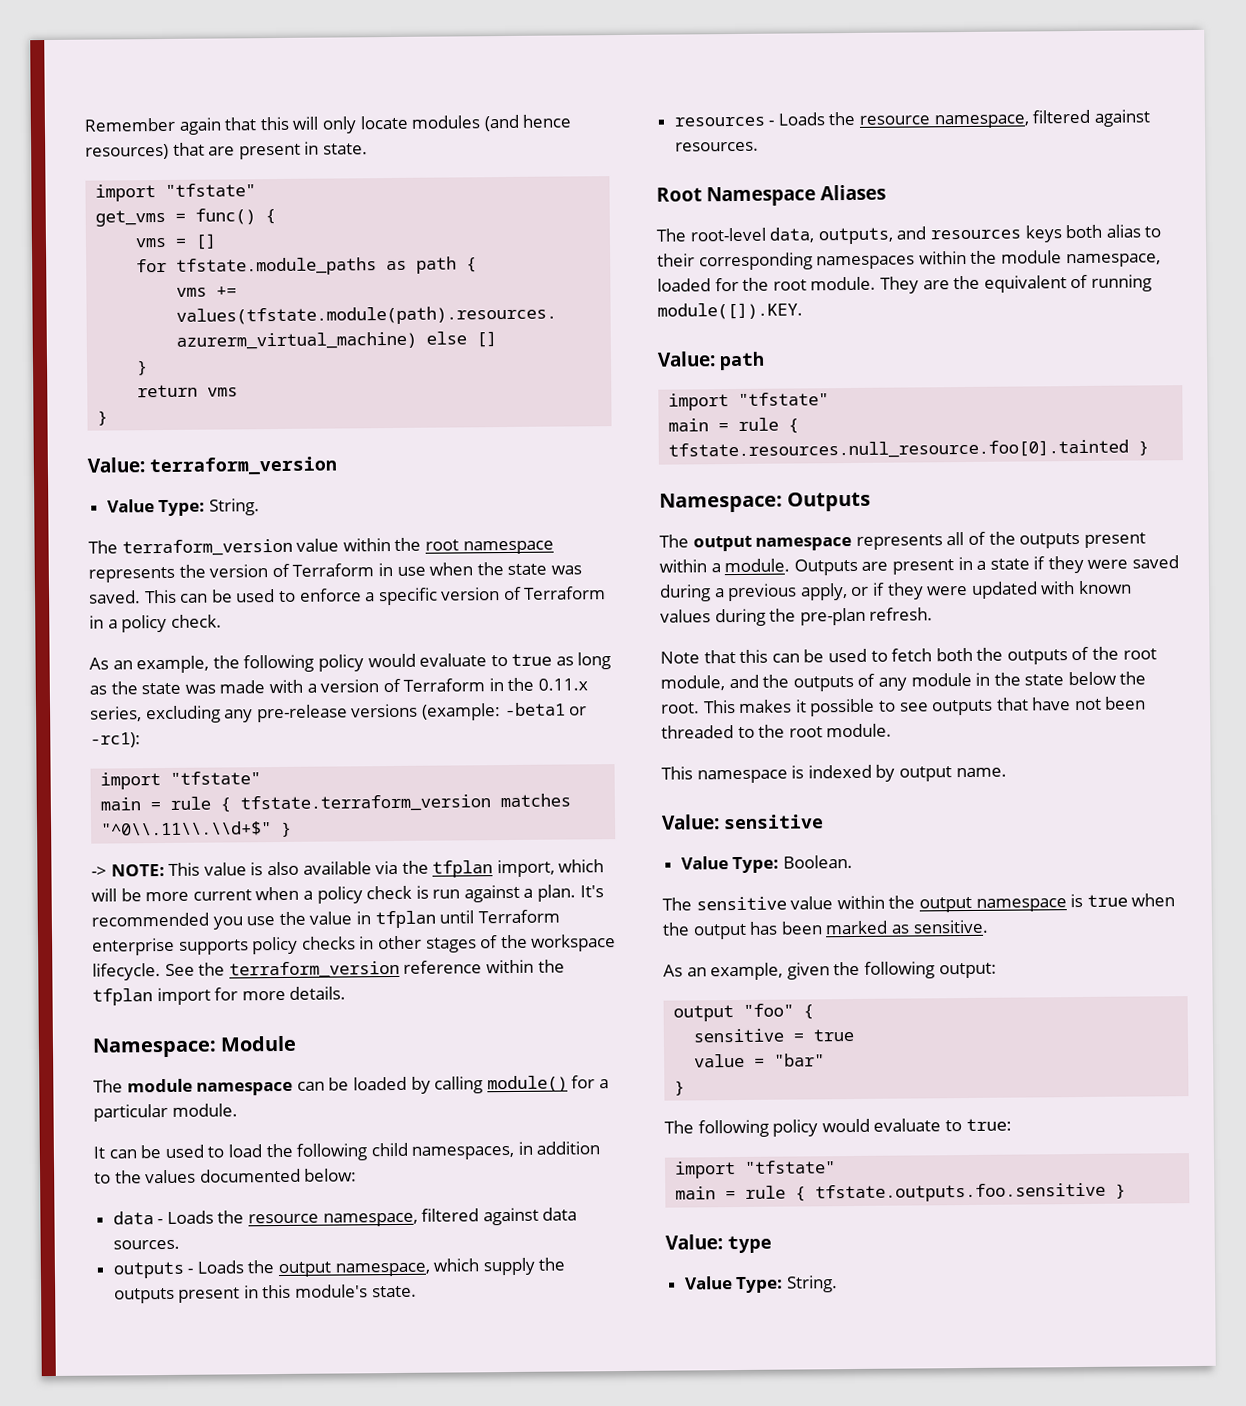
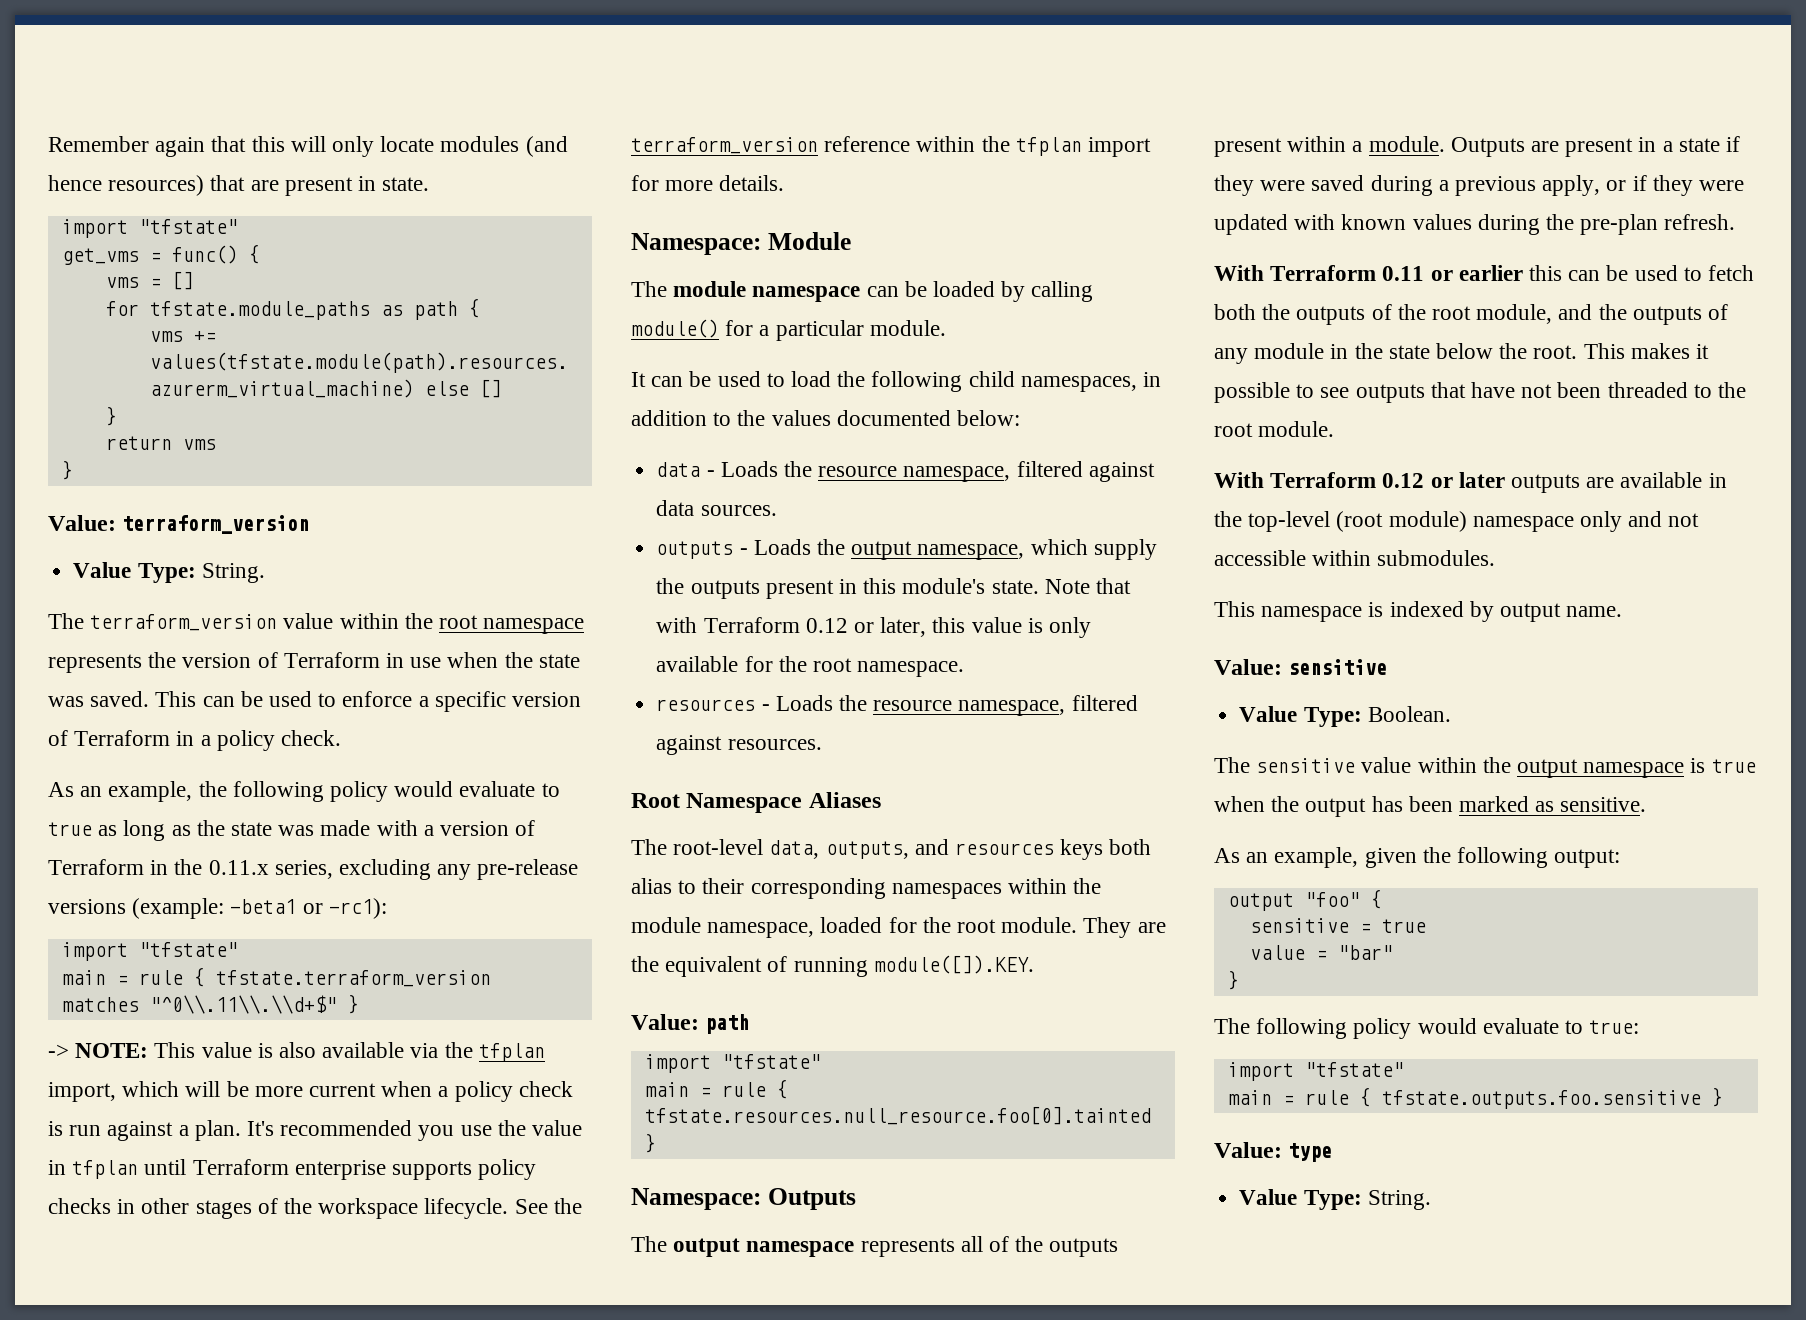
(417, 1291) none -> [1044,578,1131,594] [656,617,1091,638] [656,656,965,677] Note that with Terraform 0.12 or later, this value is only available for the root namespace.
[660,650,736,664] Note that -> [1214,265,1523,281] With Terraform 0.11 or earlier
(893, 730) none -> [1214,472,1727,493] [1214,511,1700,532] [1214,550,1496,566] // With Terraform 0.12 or later outputs are available in the top-level (root module) namespace only and not accessible within submodules.

